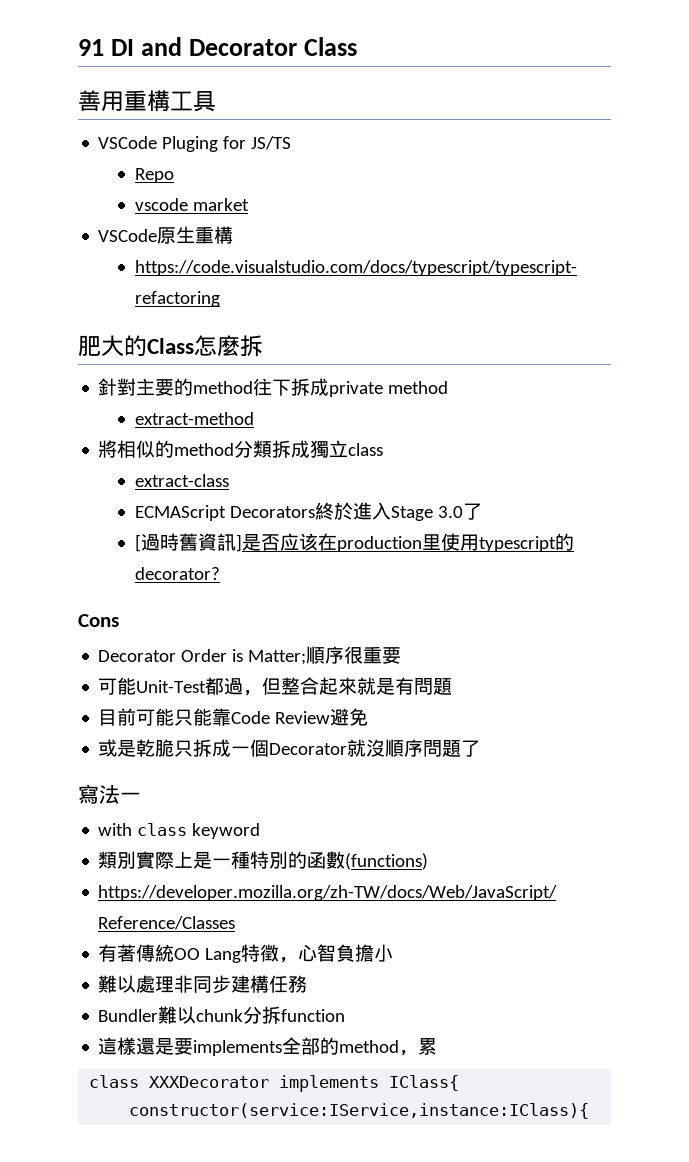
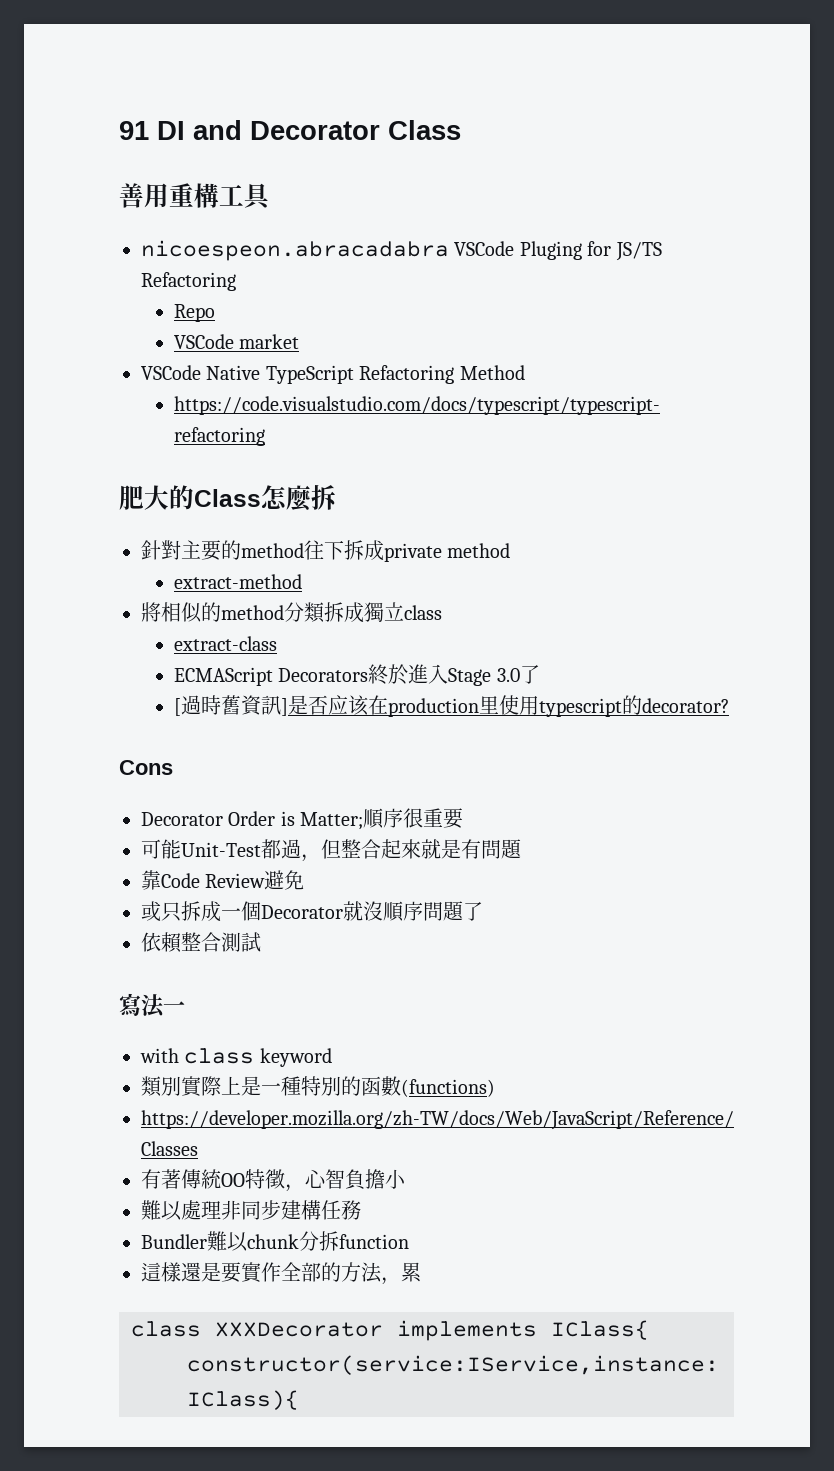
(216, 101) none -> [141,240,449,261] nicoespeon.abracadabra
(292, 143) none -> [141,272,236,291] Refactoring
[134,198,188,211] vscode -> [173,334,234,349] VSCode
[157,226,234,244] 原生重構 -> [206,365,525,384] Native TypeScript Refactoring Method
[98,708,213,726] 目前可能只能 -> (522, 849) none
[117,739,175,757] 是乾脆 -> (161, 911) none
(481, 748) none -> [141,932,261,953] // 依賴整合測試
[205,948,242,963] Lang -> (245, 1180) none
[193,1037,400,1056] implements全部的method -> [241,1262,382,1283] 實作全部的方法

